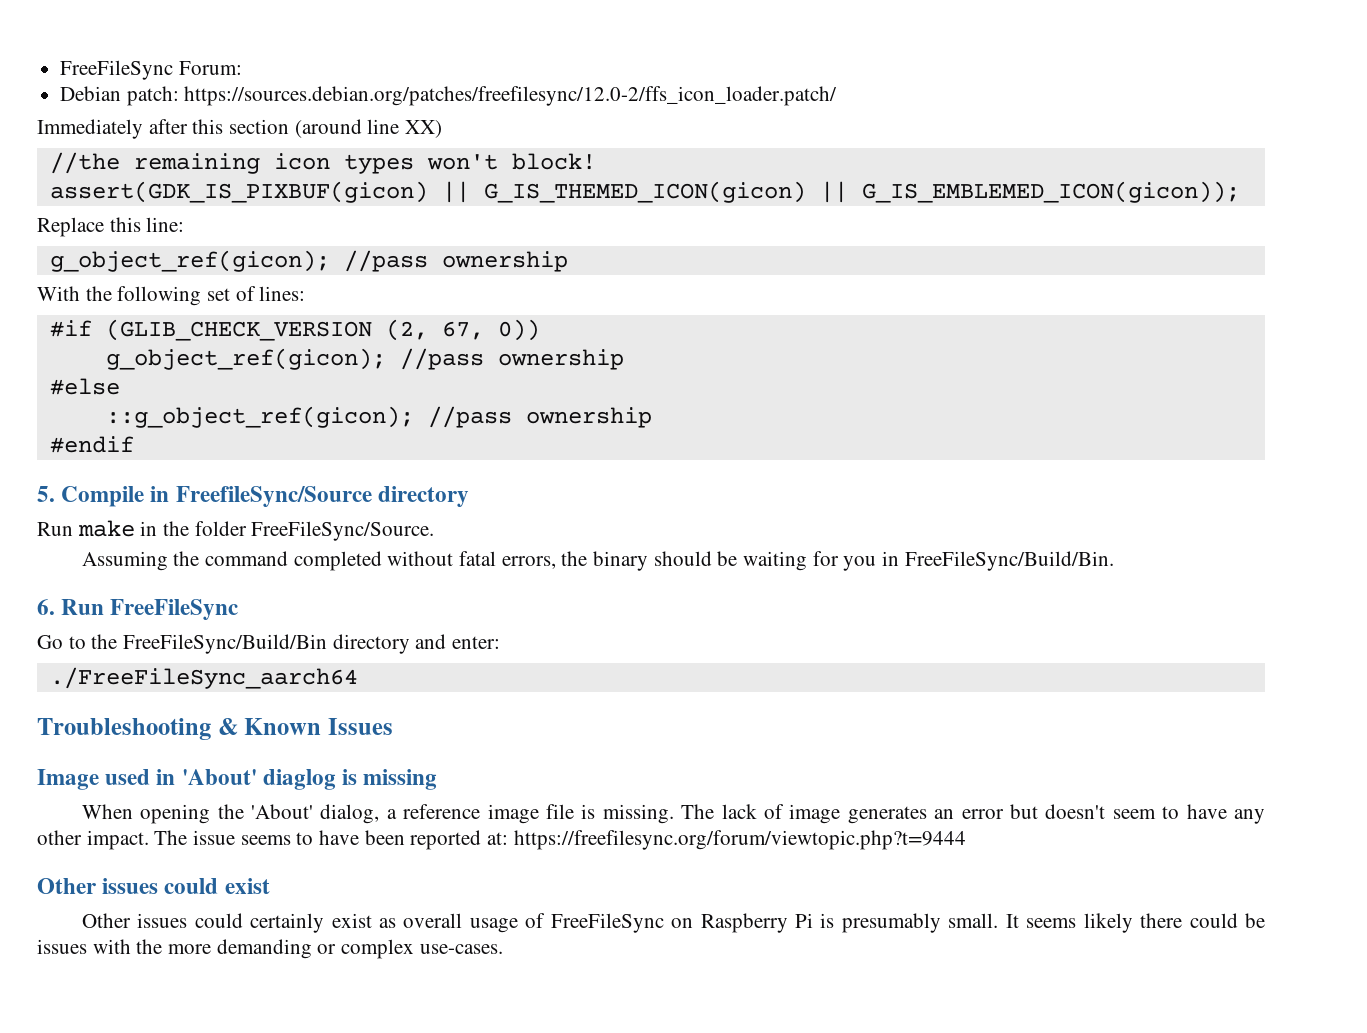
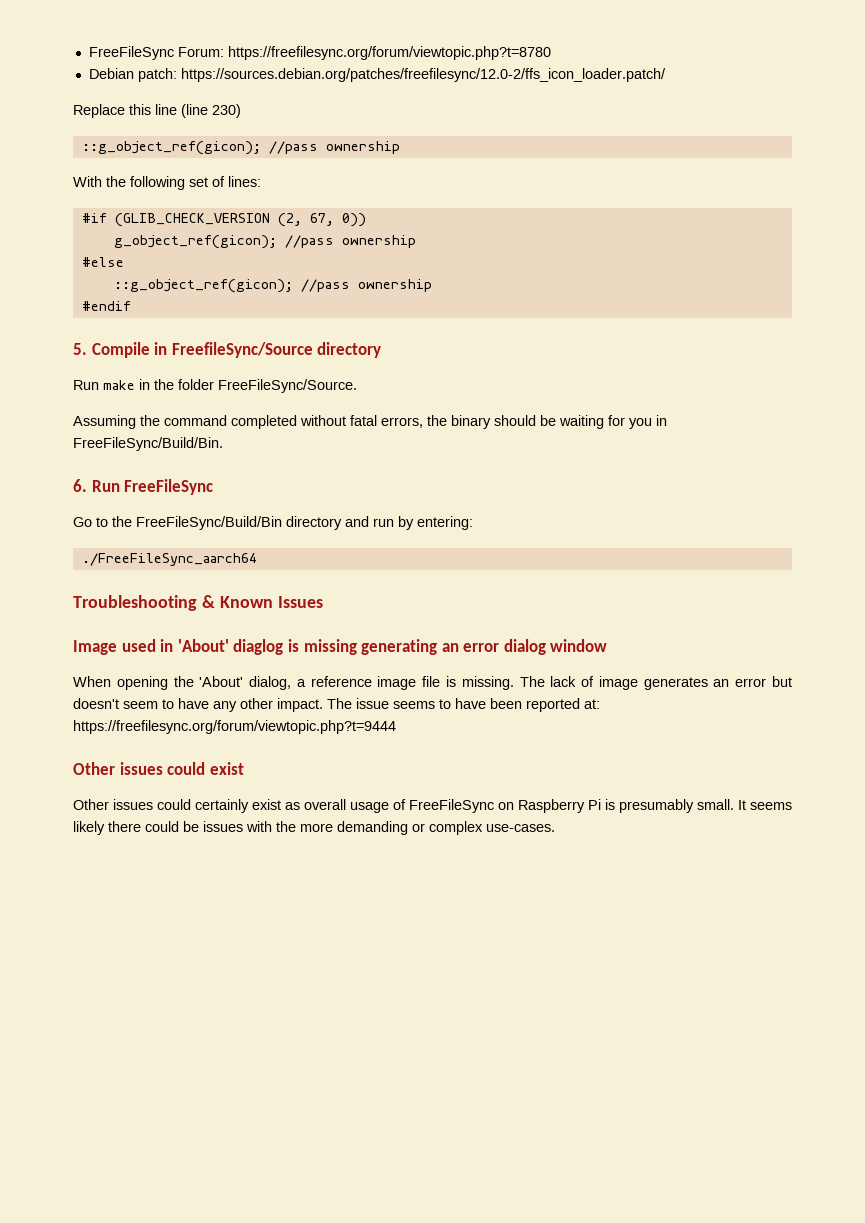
(242, 68) none -> [227,46,551,60] https://freefilesync.org/forum/viewtopic.php?t=8780
[37,119,443,139] [49,152,596,174] [49,181,1240,203] [37,217,185,237] [49,250,330,272] Immediately after this section (around line XX) // //the remaining icon types won't block! // assert(GDK_IS_PIXBUF(gicon) || G_IS_THEMED_ICON(gicon) || G_IS_EMBLEMED_ICON(gicon)); // Replace this line: // g_object_ref(gicon); -> [73,104,241,118] [81,141,261,155] Replace this line (line 230) // ::g_object_ref(gicon);
[452,636,501,649] enter: -> [373,516,473,530] run by entering:
(438, 779) none -> [361,639,608,655] generating an error dialog window

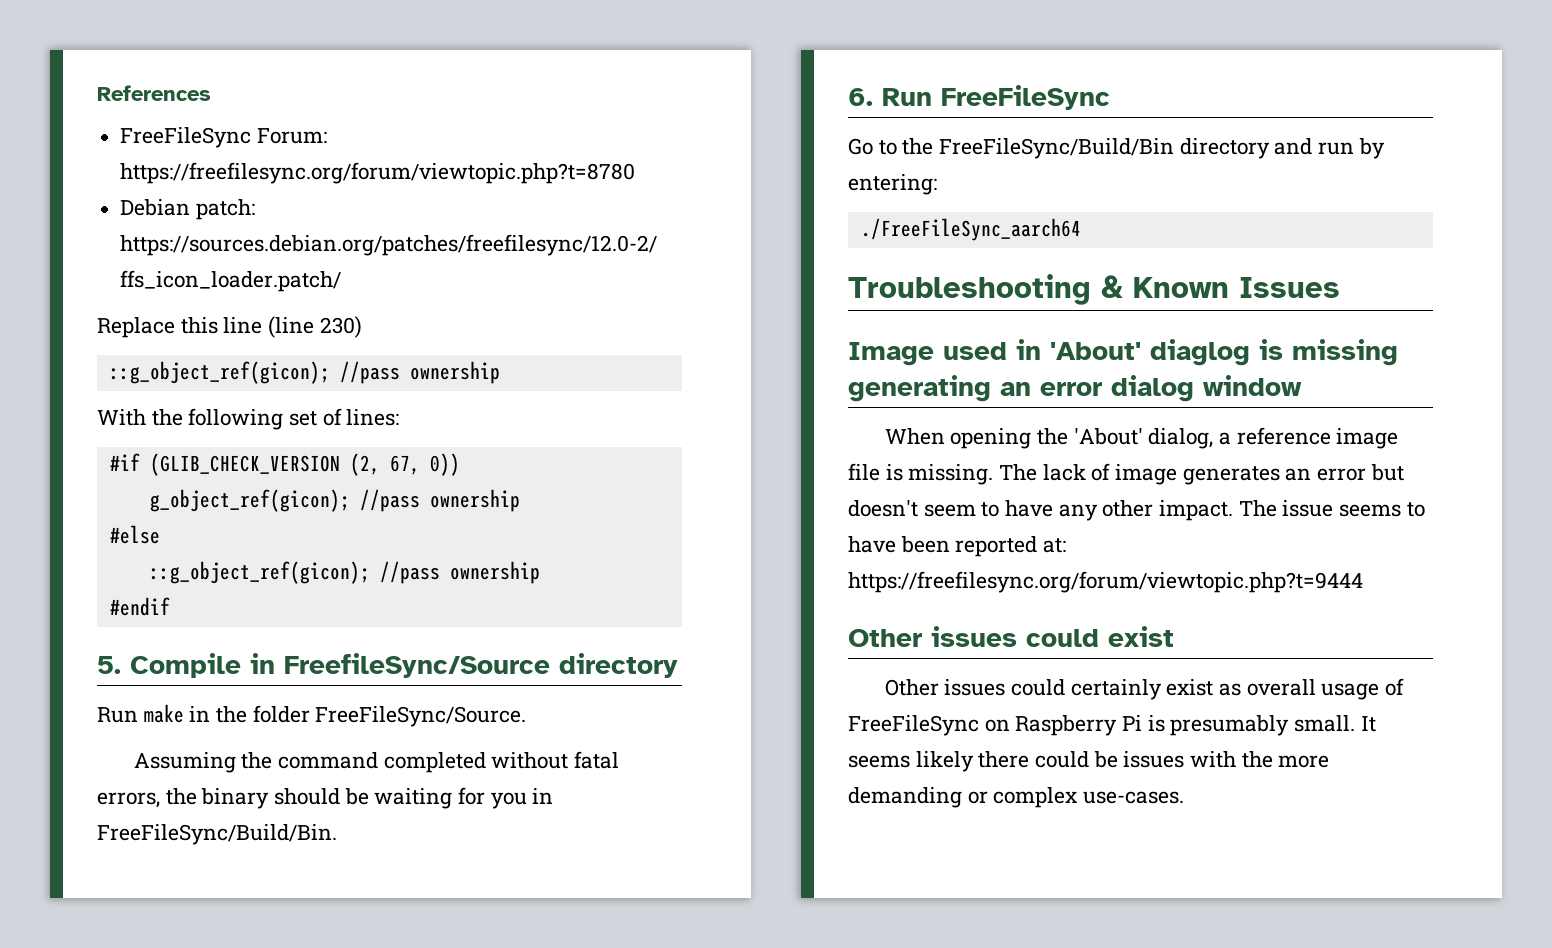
(88, 53) none -> [97,85,211,101] References //

